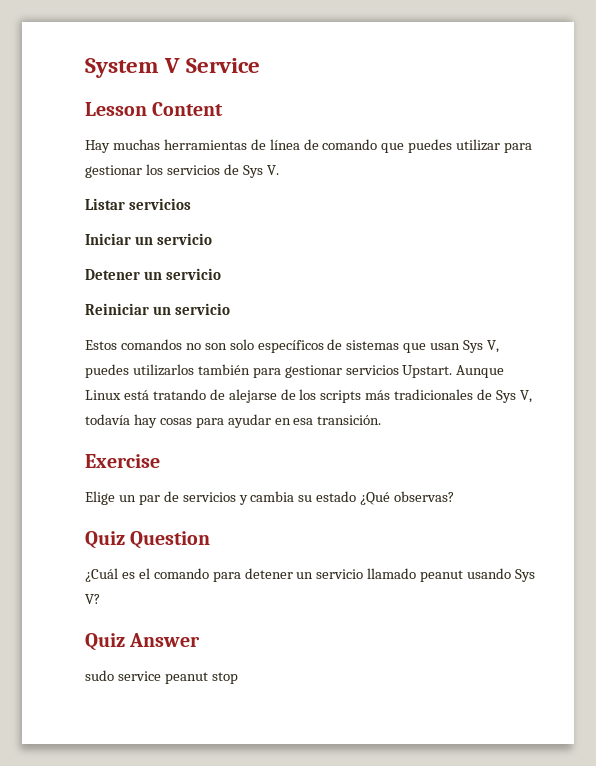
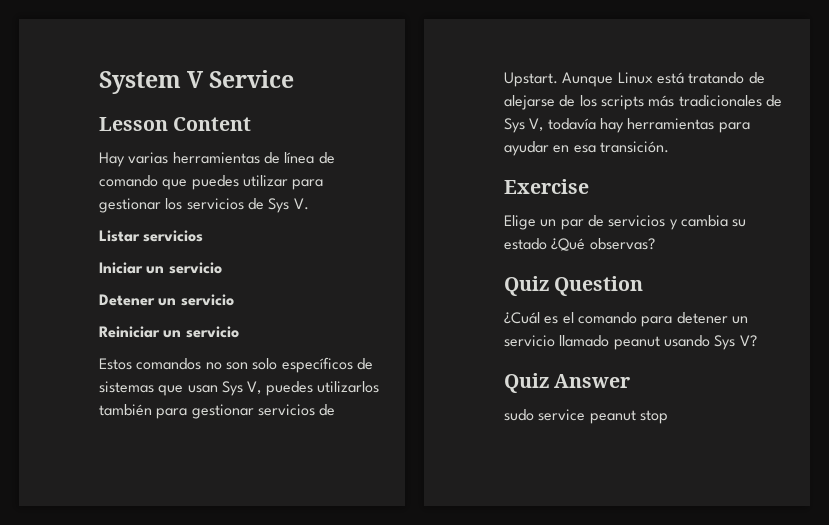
[112,139,160,150] muchas -> [128,152,169,164] varias
(399, 370) none -> [319,404,336,416] de
[159,418,192,425] cosas -> [627,118,715,130] herramientas

